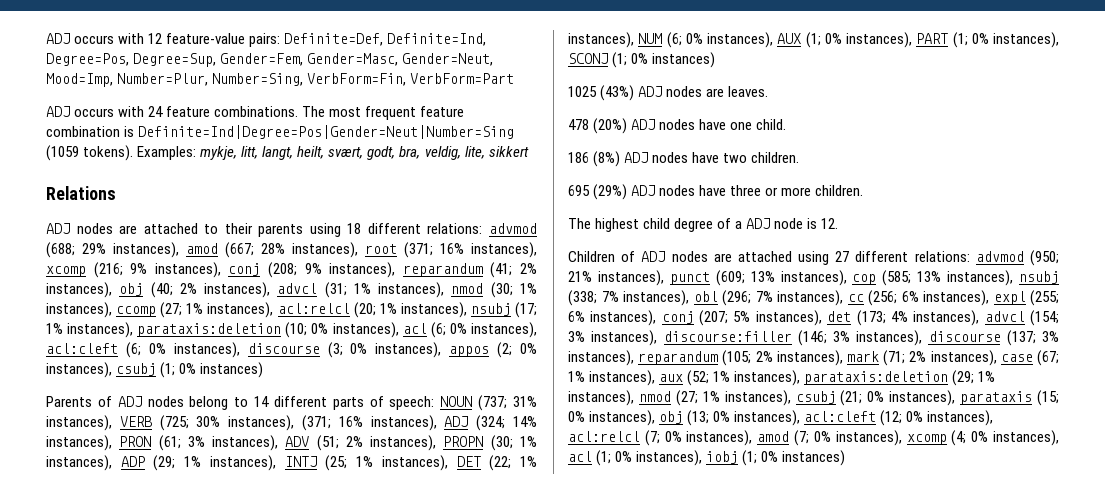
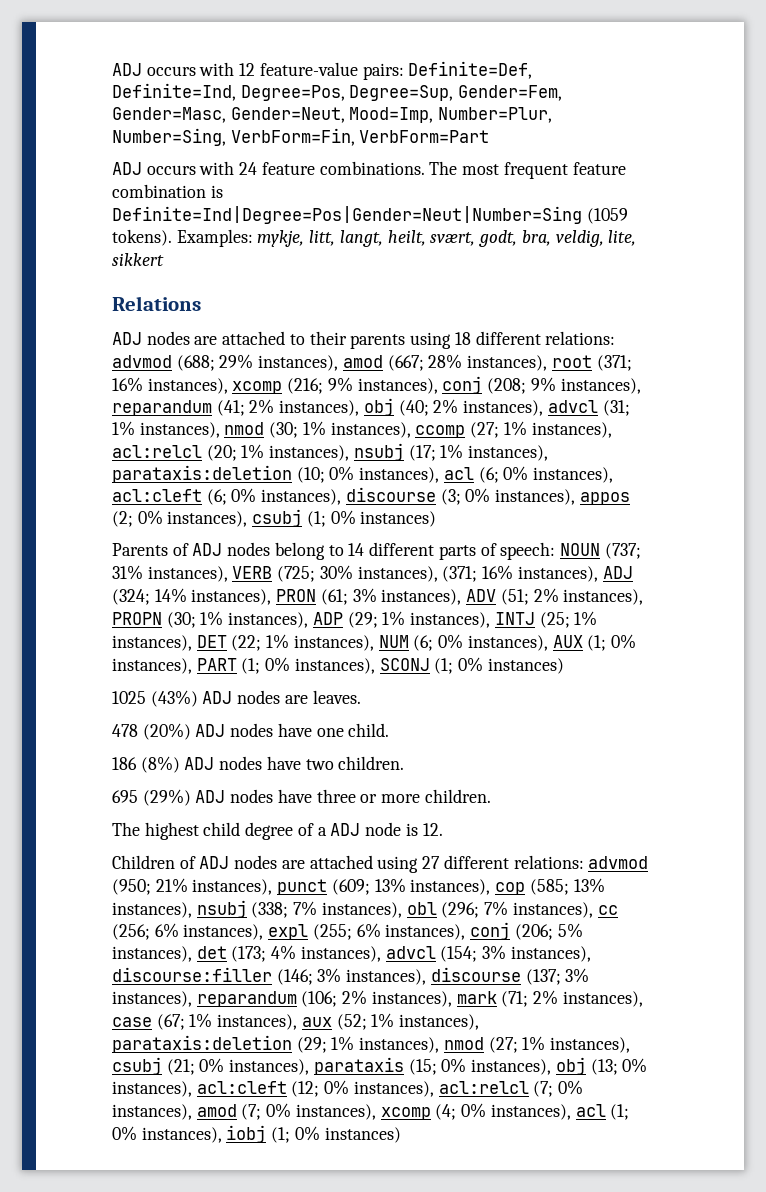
[699,310,729,326] (207; -> [514,924,553,940] (206;
[722,350,752,366] (105; -> [301,991,338,1007] (106;

